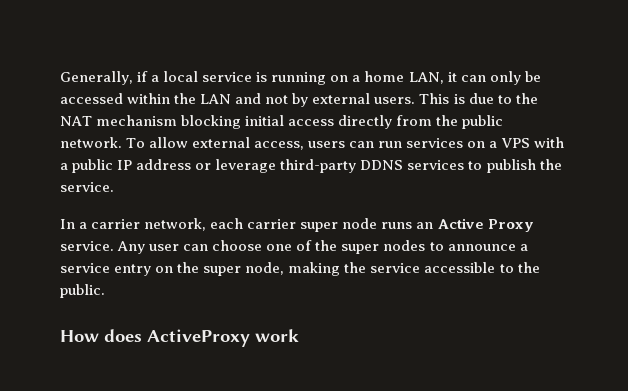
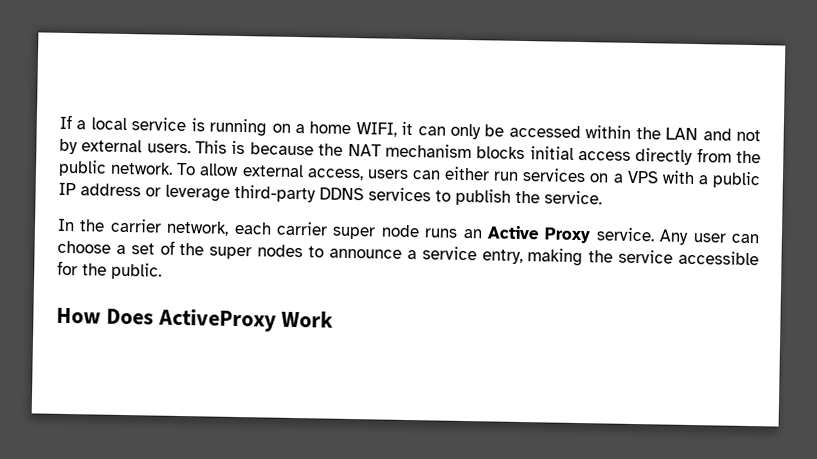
[60,71,149,85] Generally, if -> [59,114,72,130] If
[408,72,444,84] LAN, -> [355,122,397,137] WIFI,
[468,93,512,104] due to -> [249,142,314,156] because
[181,115,242,129] blocking -> [476,146,526,160] blocks
(375, 144) none -> [444,166,490,181] either
[79,222,88,229] a -> [79,219,106,232] the
[266,244,293,251] one -> [115,243,155,255] a set
[114,262,285,276] entry on the super node, -> [481,249,523,265] entry,
[499,264,514,273] to -> [57,260,78,276] for
[104,329,299,347] does ActiveProxy work -> [105,308,333,332] Does ActiveProxy Work

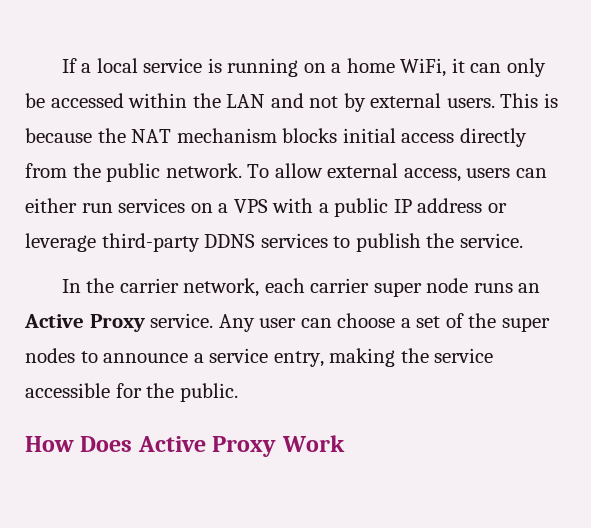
[355,122,397,137] WIFI, -> [400,58,447,77] WiFi,
[157,308,277,332] ActiveProxy -> [137,436,277,457] Active Proxy

